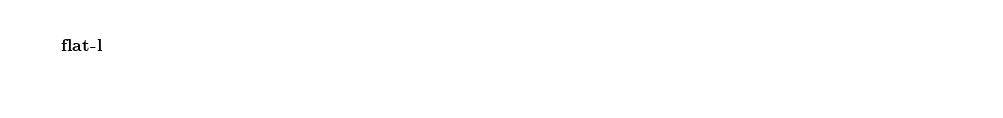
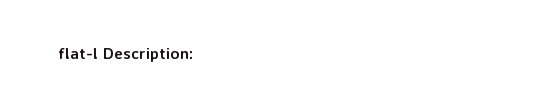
(102, 45) none -> [103,48,193,62] Description:

